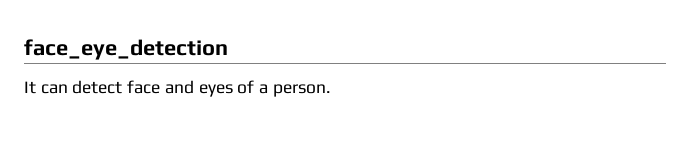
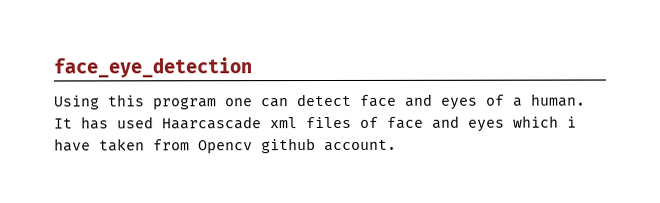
[24,81,36,94] It -> [53,94,253,110] Using this program one
[272,84,330,97] person. -> [530,93,586,107] [54,115,577,132] [54,138,397,154] human. It has used Haarcascade xml files of face and eyes which i have taken from Opencv github account.

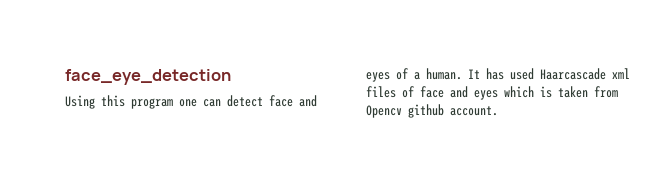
[567,116,577,128] [54,138,91,152] i have -> [540,86,552,98] is

